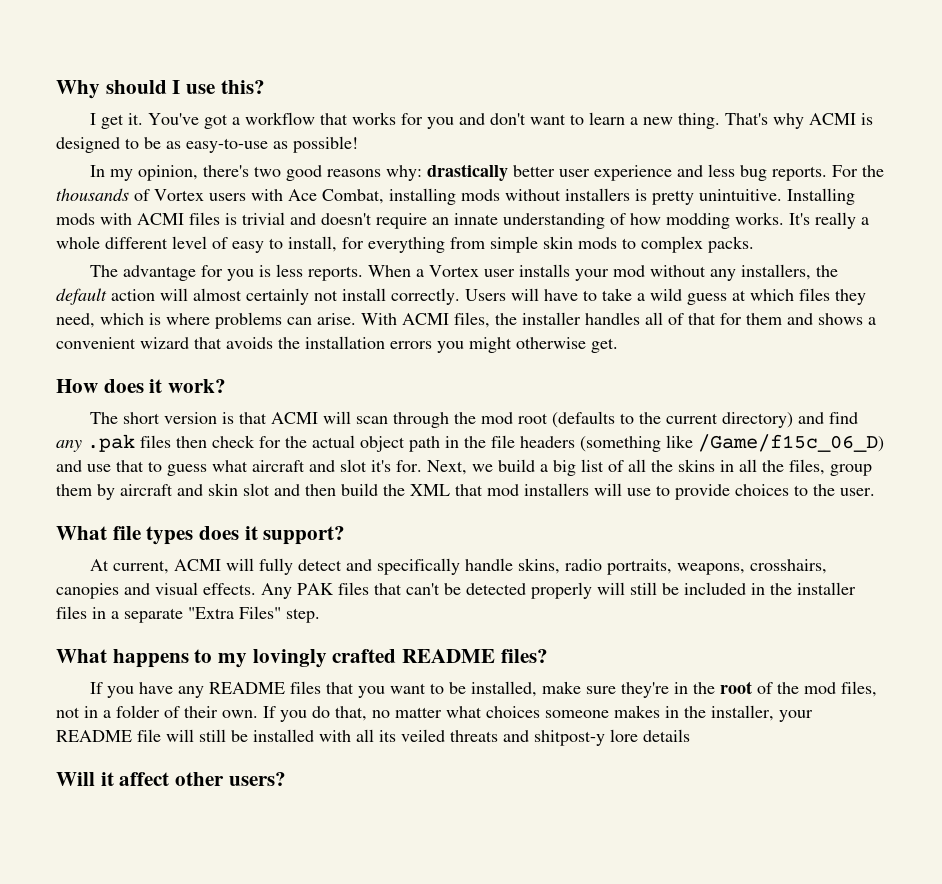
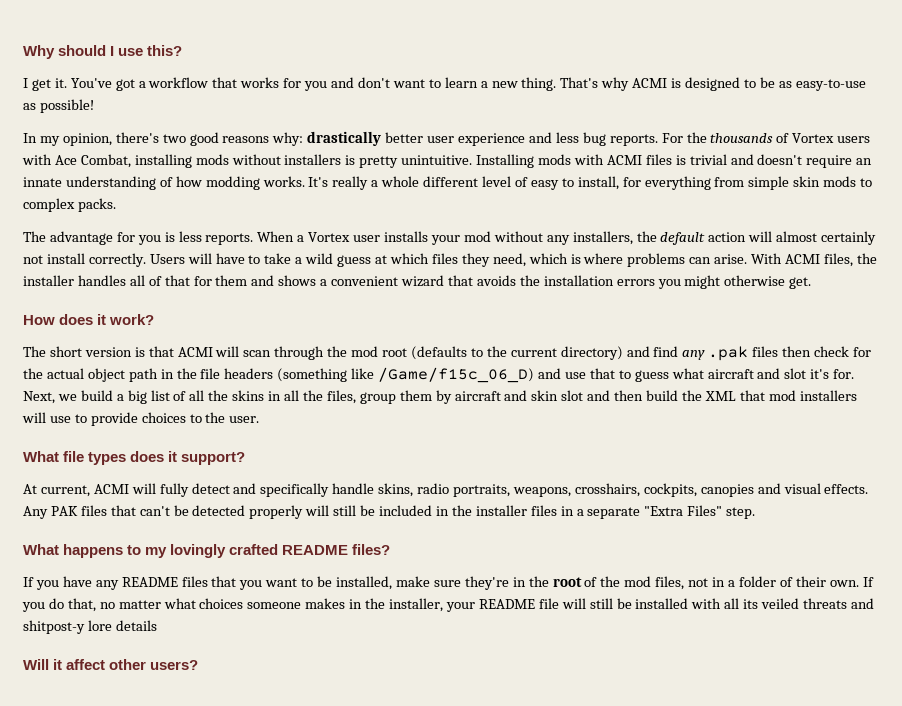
(827, 566) none -> [643,483,697,497] cockpits,

